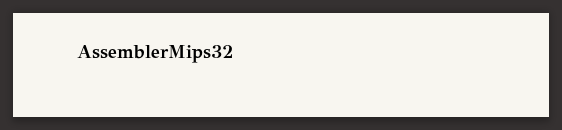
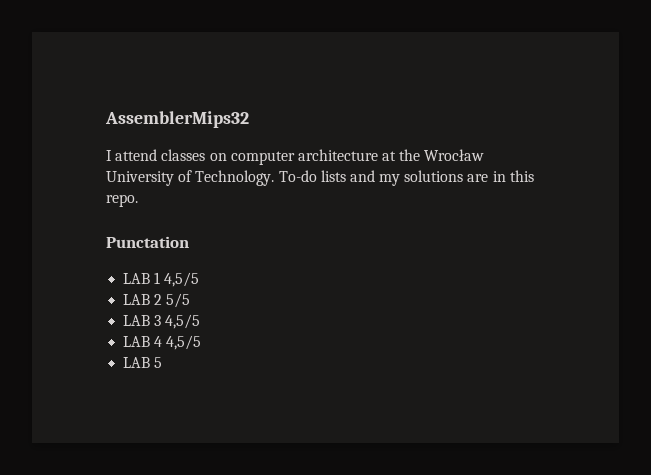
(233, 54) none -> [106,149,485,165] [106,170,534,186] [106,194,138,207] [106,236,189,248] [123,272,200,287] [123,293,191,308] [123,314,201,329] [123,335,202,350] [123,357,163,368] // I attend classes on computer architecture at the Wrocław University of Technology. To-do lists and my solutions are in this repo. // Punctation // LAB 1 4,5/5 // LAB 2 5/5 // LAB 3 4,5/5 // LAB 4 4,5/5 // LAB 5

